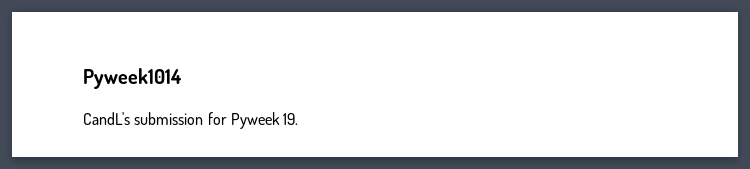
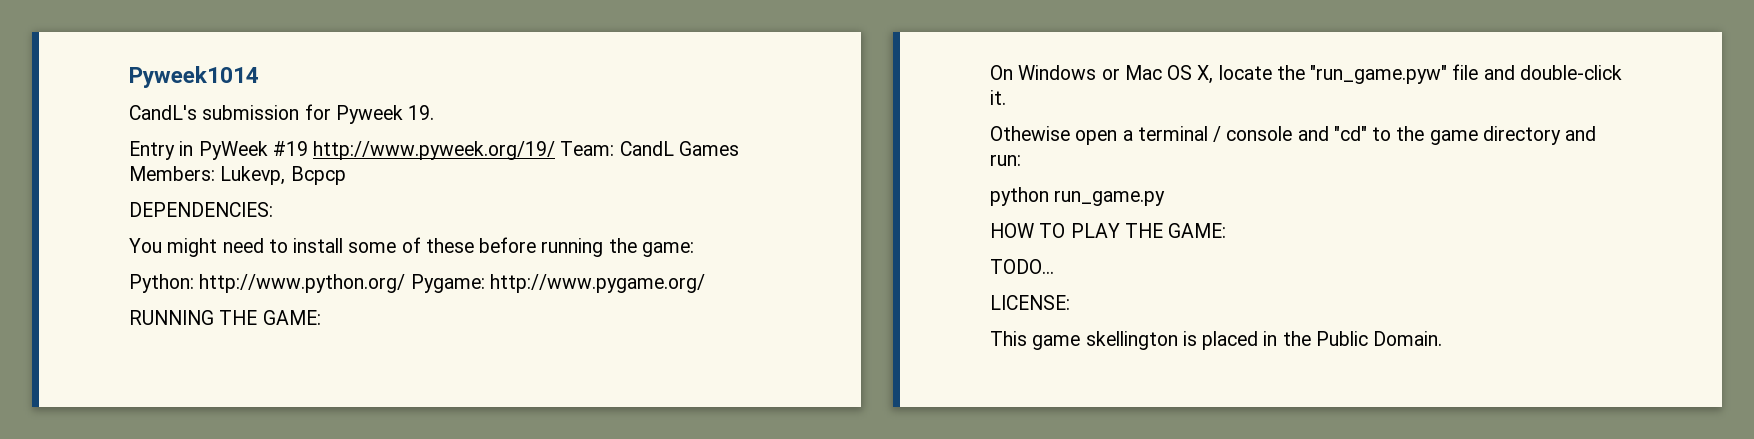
(299, 119) none -> [129,141,739,160] [129,166,346,185] [129,202,273,217] [129,237,694,257] [129,274,705,293] [129,310,321,325] [990,64,1622,84] [990,90,1006,105] [990,126,1597,145] [990,154,1021,166] [990,187,1166,206] [990,223,1227,238] [990,259,1054,274] [990,295,1070,310] [990,331,1443,350] // Entry in PyWeek #19 http://www.pyweek.org/19/ Team: CandL Games Members: Lukevp, Bcpcp // DEPENDENCIES: // You might need to install some of these before running the game: // Python: http://www.python.org/ Pygame: http://www.pygame.org/ // RUNNING THE GAME: // On Windows or Mac OS X, locate the "run_game.pyw" file and double-click it. // Othewise open a terminal / console and "cd" to the game directory and run: // python run_game.py // HOW TO PLAY THE GAME: // TODO... // LICENSE: // This game skellington is placed in the Public Domain.

